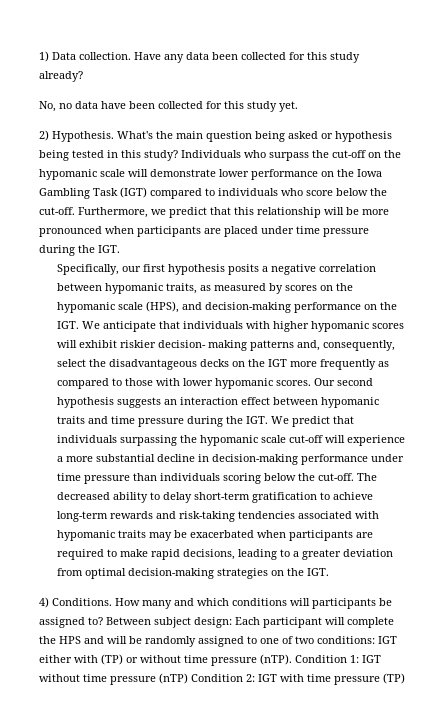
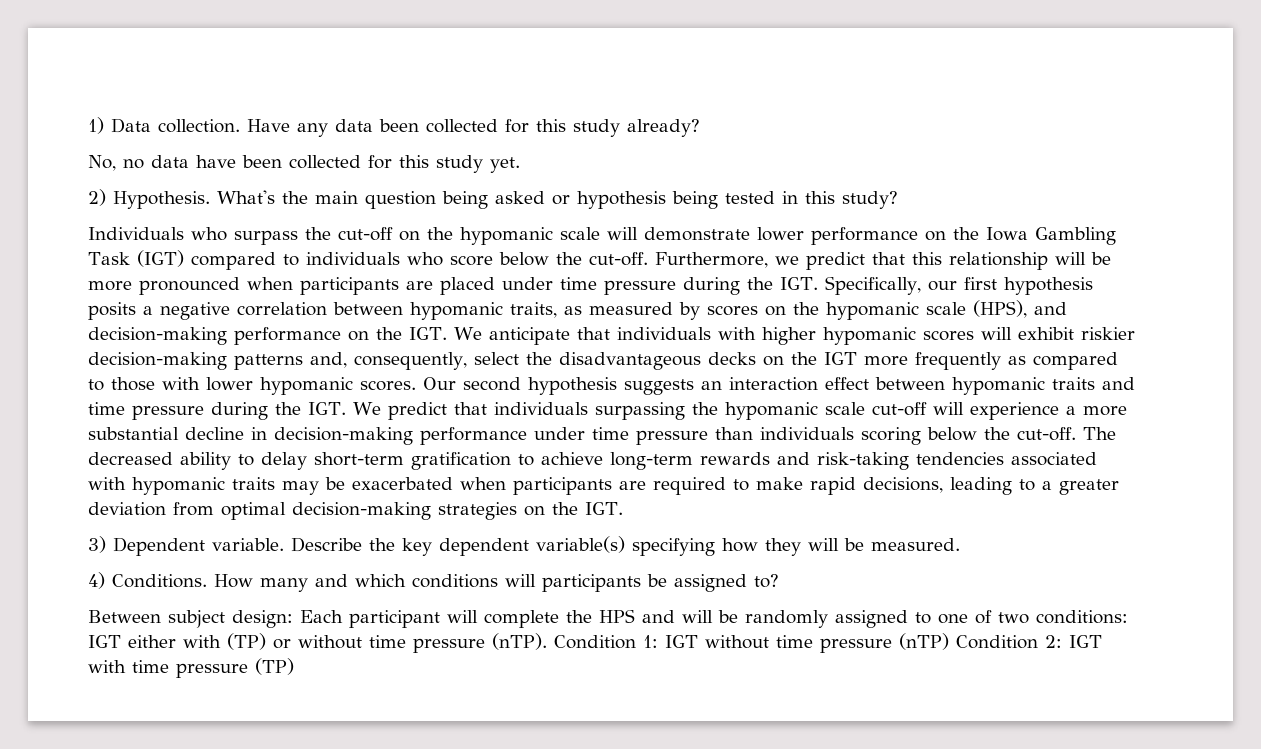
(178, 155) none -> (898, 200) //
(120, 249) // -> (818, 283) none
[157,340,247,351] decision- making -> [88,352,227,370] decision-making
(329, 572) none -> [88,536,960,556] // 3) Dependent variable. Describe the key dependent variable(s) specifying how they will be measured.
(103, 621) none -> (779, 581) //

